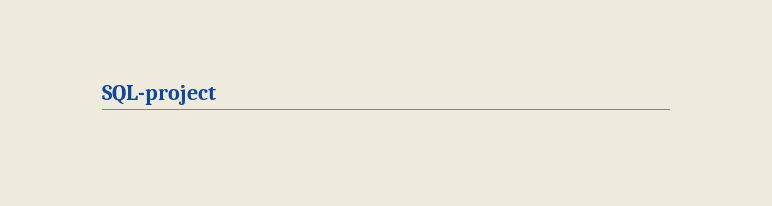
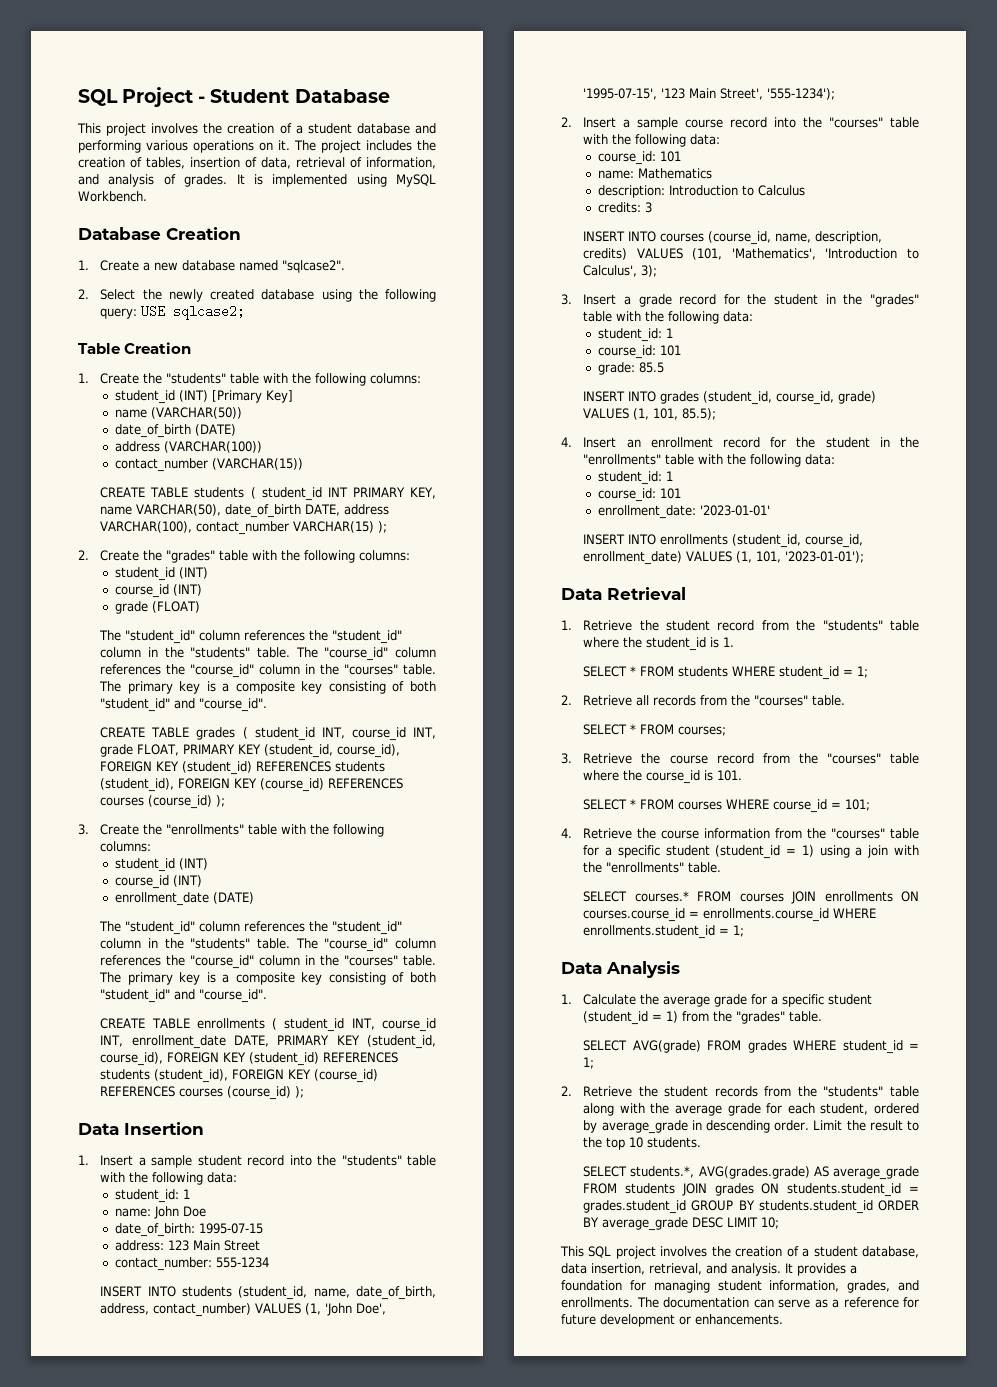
[102,85,216,105] SQL-project -> [78,87,390,107] [77,123,436,136] [78,140,436,153] [78,157,436,169] [78,174,436,187] [78,191,147,202] [78,227,241,240] [78,260,346,273] [78,289,436,302] [100,305,246,320] [78,342,192,354] [78,373,422,386] [114,390,293,404] [114,407,242,419] [114,424,236,438] [114,441,262,453] [114,458,303,472] [100,487,436,501] [100,504,390,518] [100,521,388,535] [78,550,411,563] [114,567,208,581] [114,584,202,598] [114,601,200,614] [99,630,403,644] [100,647,436,661] [100,664,436,678] [99,681,436,694] [100,698,268,712] [100,727,436,741] [100,744,401,758] [100,761,386,775] [100,778,404,792] [100,795,226,809] [78,824,385,837] [100,841,152,852] [114,858,208,872] [114,875,202,889] [114,892,254,906] [99,921,403,935] [100,938,436,952] [100,955,436,969] [99,972,436,985] [100,989,268,1003] [100,1018,436,1032] [100,1035,436,1049] [100,1052,399,1066] [100,1069,379,1083] [100,1086,305,1100] [78,1122,204,1135] [78,1155,436,1168] [100,1172,238,1185] [114,1189,190,1203] [114,1206,206,1219] [114,1223,263,1237] [114,1240,260,1251] [114,1257,269,1271] [100,1286,436,1300] [100,1303,387,1317] [583,88,836,100] [561,117,919,130] [583,134,721,147] [597,151,681,165] [597,168,712,179] [597,185,805,198] [597,202,652,213] [583,231,883,245] [583,248,919,260] [583,265,658,277] [561,294,919,307] [583,311,754,324] [597,328,673,342] [597,345,681,359] [597,362,664,375] [583,391,877,405] [583,408,717,420] [561,437,919,448] [583,454,836,467] [597,471,673,485] [597,488,681,502] [597,505,770,519] [583,534,864,548] [583,551,865,565] [561,587,686,600] [561,620,919,631] [583,637,735,651] [583,666,869,680] [561,695,846,706] [583,724,727,736] [561,753,919,764] [583,770,743,784] [583,799,871,813] [561,828,919,839] [583,845,919,859] [583,862,722,873] [583,891,919,904] [583,908,877,922] [583,925,745,939] [561,961,680,978] [561,994,873,1007] [583,1011,823,1025] [583,1040,919,1054] [583,1057,595,1069] [561,1086,919,1097] [583,1103,919,1116] [583,1120,919,1134] [583,1137,702,1150] [583,1166,919,1180] [583,1183,919,1197] [583,1200,919,1214] [583,1217,780,1231] [560,1246,919,1259] [561,1263,857,1276] [561,1280,919,1293] [561,1297,919,1308] [561,1314,783,1327] SQL Project - Student Database // This project involves the creation of a student database and performing various operations on it. The project includes the creation of tables, insertion of data, retrieval of information, and analysis of grades. It is implemented using MySQL Workbench. // Database Creation // 1. Create a new database named "sqlcase2". // 2. Select the newly created database using the following query: USE sqlcase2; // Table Creation // 1. Create the "students" table with the following columns: // student_id (INT) [Primary Key] // name (VARCHAR(50)) // date_of_birth (DATE) // address (VARCHAR(100)) // contact_number (VARCHAR(15)) // CREATE TABLE students ( student_id INT PRIMARY KEY, name VARCHAR(50), date_of_birth DATE, address VARCHAR(100), contact_number VARCHAR(15) ); // 2. Create the "grades" table with the following columns: // student_id (INT) // course_id (INT) // grade (FLOAT) // The "student_id" column references the "student_id" column in the "students" table. The "course_id" column references the "course_id" column in the "courses" table. The primary key is a composite key consisting of both "student_id" and "course_id". // CREATE TABLE grades ( student_id INT, course_id INT, grade FLOAT, PRIMARY KEY (student_id, course_id), FOREIGN KEY (student_id) REFERENCES students (student_id), FOREIGN KEY (course_id) REFERENCES courses (course_id) ); // 3. Create the "enrollments" table with the following columns: // student_id (INT) // course_id (INT) // enrollment_date (DATE) // The "student_id" column references the "student_id" column in the "students" table. The "course_id" column references the "course_id" column in the "courses" table. The primary key is a composite key consisting of both "student_id" and "course_id". // CREATE TABLE enrollments ( student_id INT, course_id INT, enrollment_date DATE, PRIMARY KEY (student_id, course_id), FOREIGN KEY (student_id) REFERENCES students (student_id), FOREIGN KEY (course_id) REFERENCES courses (course_id) ); // Data Insertion // 1. Insert a sample student record into the "students" table with the following data: // student_id: 1 // name: John Doe // date_of_birth: 1995-07-15 // address: 123 Main Street // contact_number: 555-1234 // INSERT INTO students (student_id, name, date_of_birth, address, contact_number) VALUES (1, 'John Doe', '1995-07-15', '123 Main Street', '555-1234'); // 2. Insert a sample course record into the "courses" table with the following data: // course_id: 101 // name: Mathematics // description: Introduction to Calculus // credits: 3 // INSERT INTO courses (course_id, name, description, credits) VALUES (101, 'Mathematics', 'Introduction to Calculus', 3); // 3. Insert a grade record for the student in the "grades" table with the following data: // student_id: 1 // course_id: 101 // grade: 85.5 // INSERT INTO grades (student_id, course_id, grade) VALUES (1, 101, 85.5); // 4. Insert an enrollment record for the student in the "enrollments" table with the following data: // student_id: 1 // course_id: 101 // enrollment_date: '2023-01-01' // INSERT INTO enrollments (student_id, course_id, enrollment_date) VALUES (1, 101, '2023-01-01'); // Data Retrieval // 1. Retrieve the student record from the "students" table where the student_id is 1. // SELECT * FROM students WHERE student_id = 1; // 2. Retrieve all records from the "courses" table. // SELECT * FROM courses; // 3. Retrieve the course record from the "courses" table where the course_id is 101. // SELECT * FROM courses WHERE course_id = 101; // 4. Retrieve the course information from the "courses" table for a specific student (student_id = 1) using a join with the "enrollments" table. // SELECT courses.* FROM courses JOIN enrollments ON courses.course_id = enrollments.course_id WHERE enrollments.student_id = 1; // Data Analysis // 1. Calculate the average grade for a specific student (student_id = 1) from the "grades" table. // SELECT AVG(grade) FROM grades WHERE student_id = 1; // 2. Retrieve the student records from the "students" table along with the average grade for each student, ordered by average_grade in descending order. Limit the result to the top 10 students. // SELECT students.*, AVG(grades.grade) AS average_grade FROM students JOIN grades ON students.student_id = grades.student_id GROUP BY students.student_id ORDER BY average_grade DESC LIMIT 10; // This SQL project involves the creation of a student database, data insertion, retrieval, and analysis. It provides a foundation for managing student information, grades, and enrollments. The documentation can serve as a reference for future development or enhancements.

